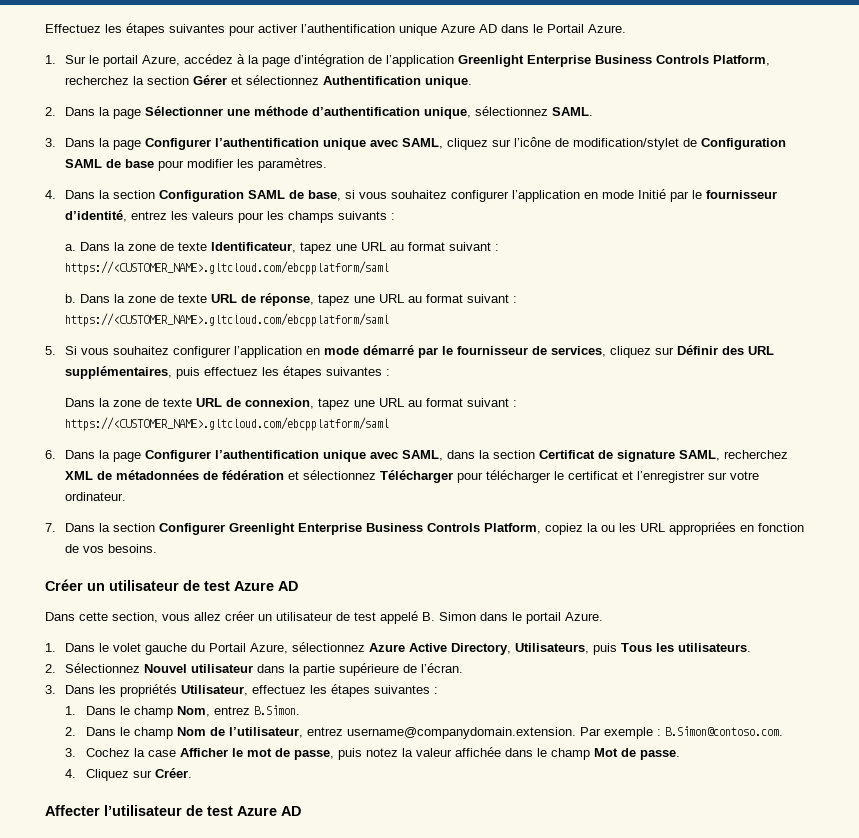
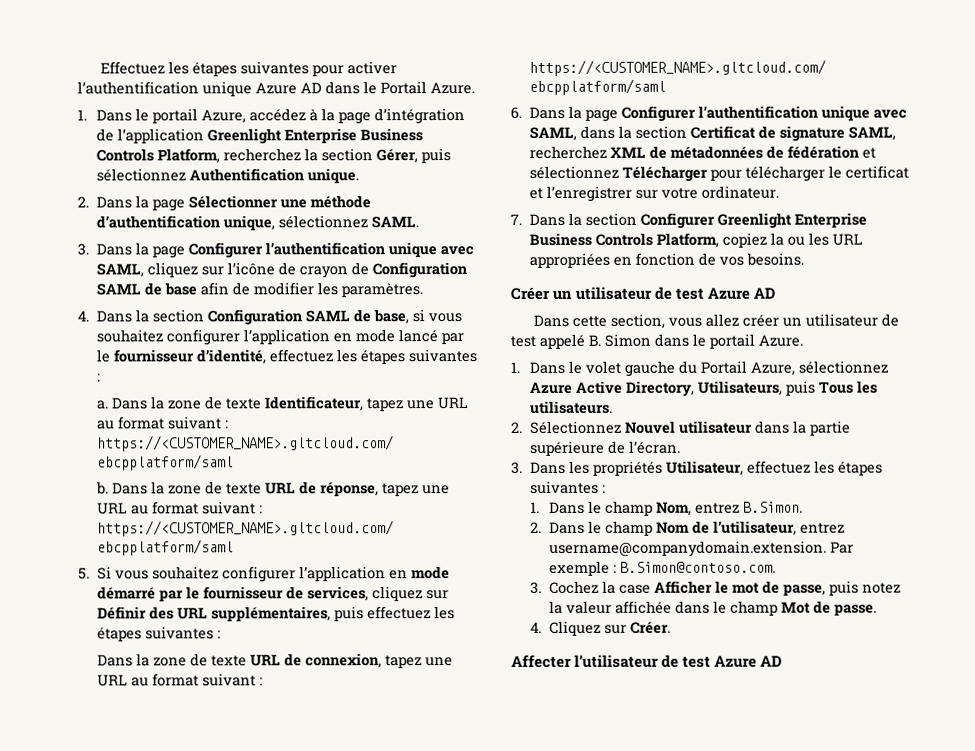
[65,55,87,64] Sur -> [95,109,132,122] Dans
[193,75,243,85] Gérer et -> [375,148,451,164] Gérer, puis
[573,138,680,150] modification/stylet -> [298,266,348,279] crayon
[158,160,185,171] pour -> [199,282,250,296] afin de
[638,189,667,199] Initié -> [397,329,438,343] lancé
[131,211,388,223] entrez les valeurs pour les champs suivants -> [268,349,477,365] effectuez les étapes suivantes

